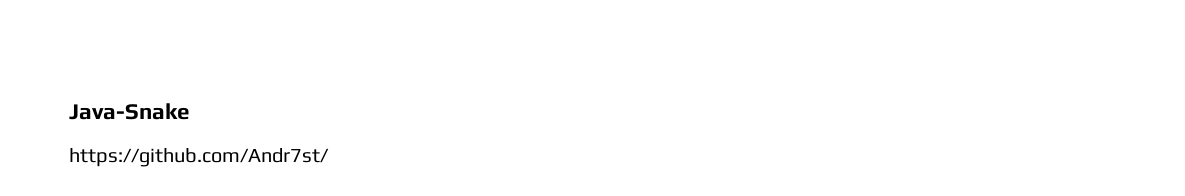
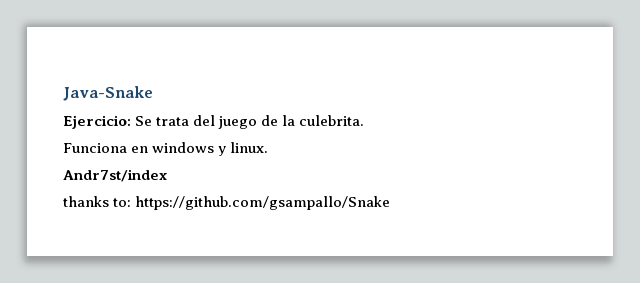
[69,148,329,167] https://github.com/Andr7st/ -> [63,115,365,129] [63,142,269,156] [63,169,168,182] [63,196,391,210] Ejercicio: Se trata del juego de la culebrita. // Funciona en windows y linux. // Andr7st/index // thanks to: https://github.com/gsampallo/Snake

